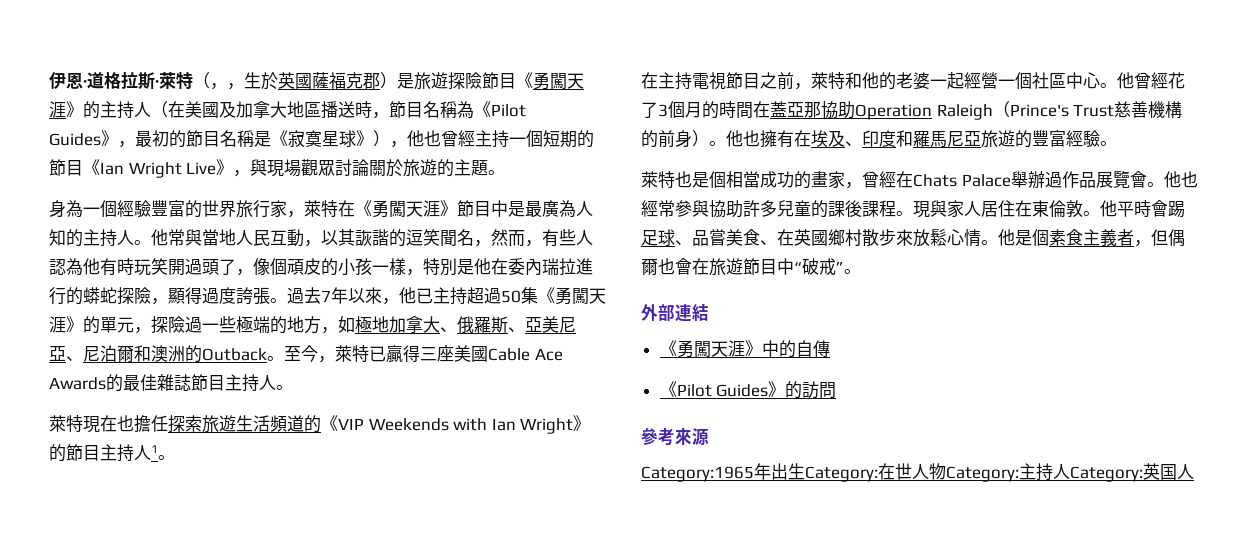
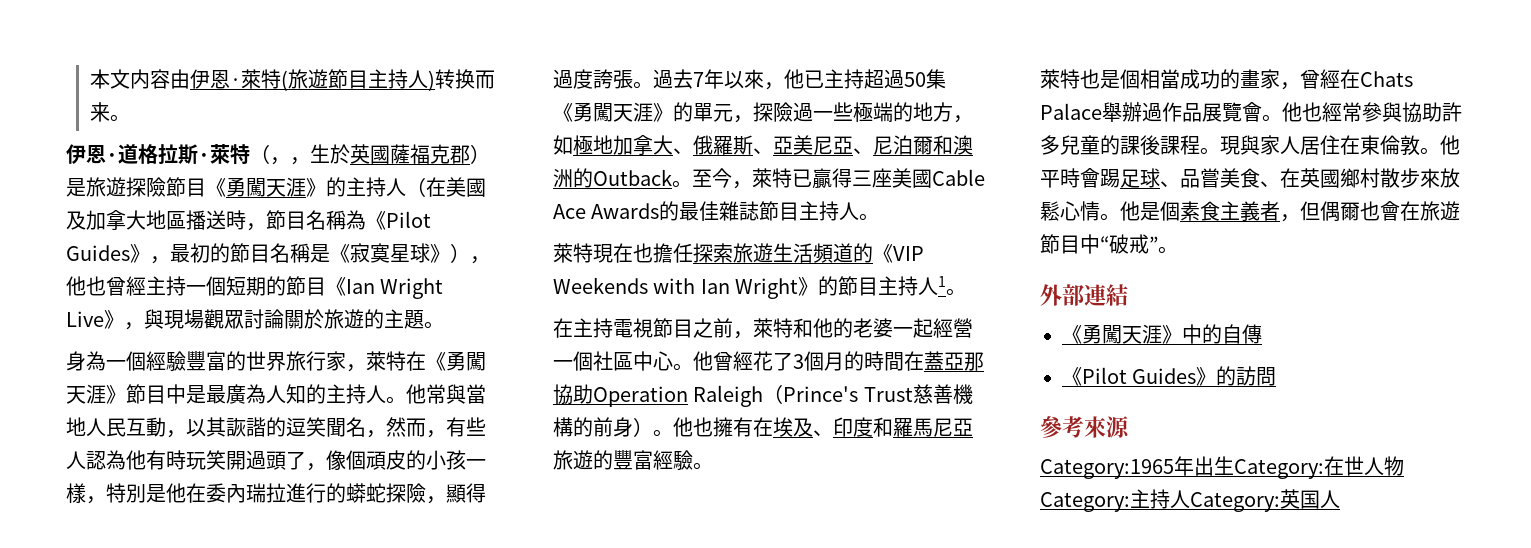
(49, 81) none -> [89,69,495,91] [89,102,130,122] 本文内容由伊恩·萊特(旅遊節目主持人)转换而来。 //

